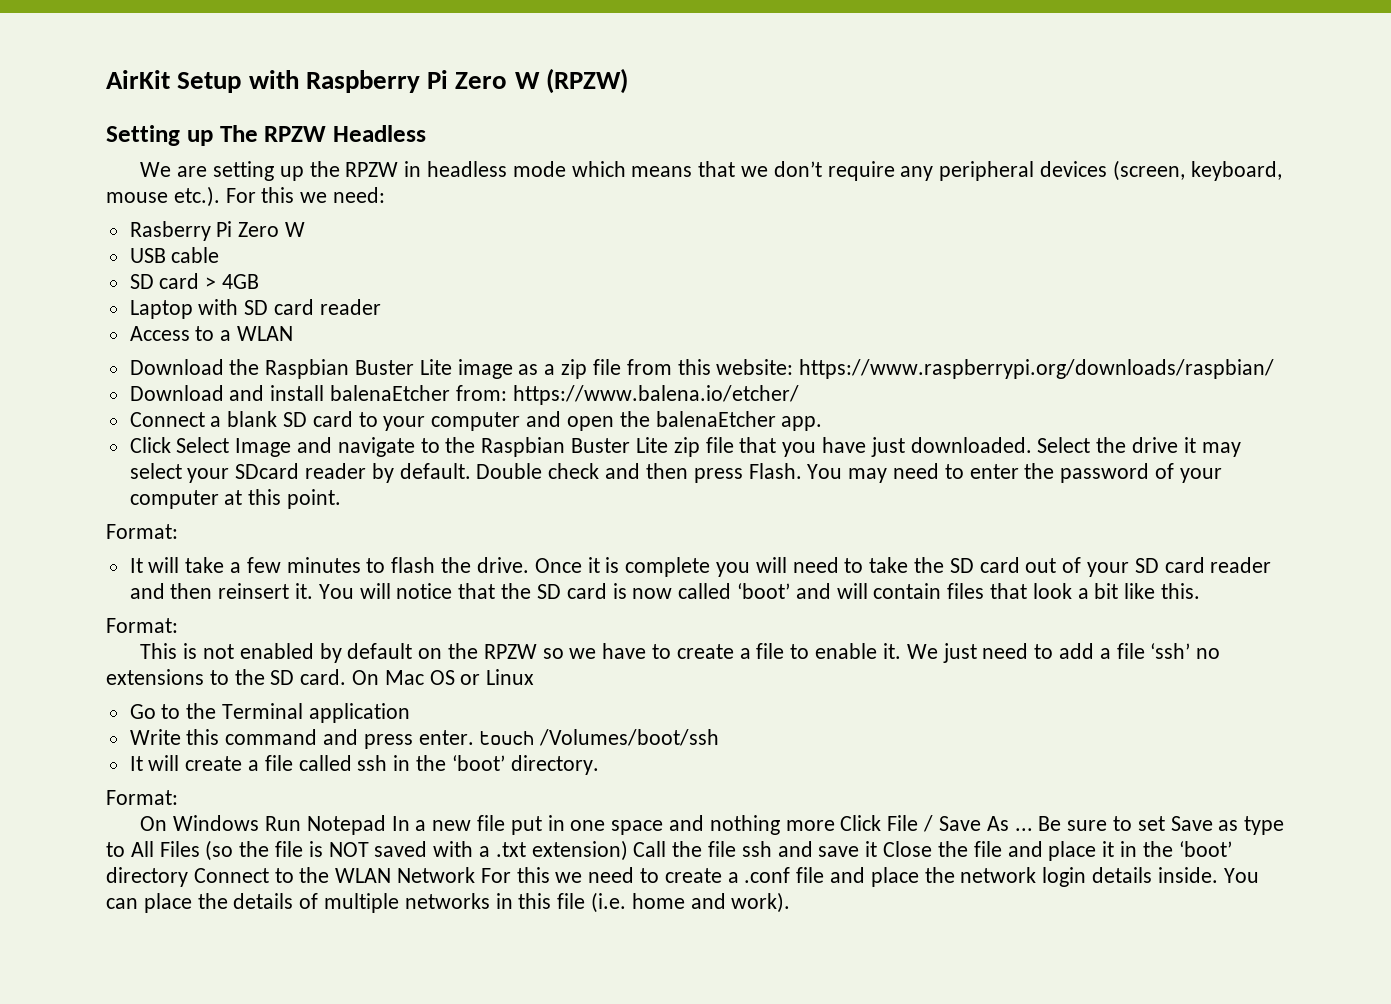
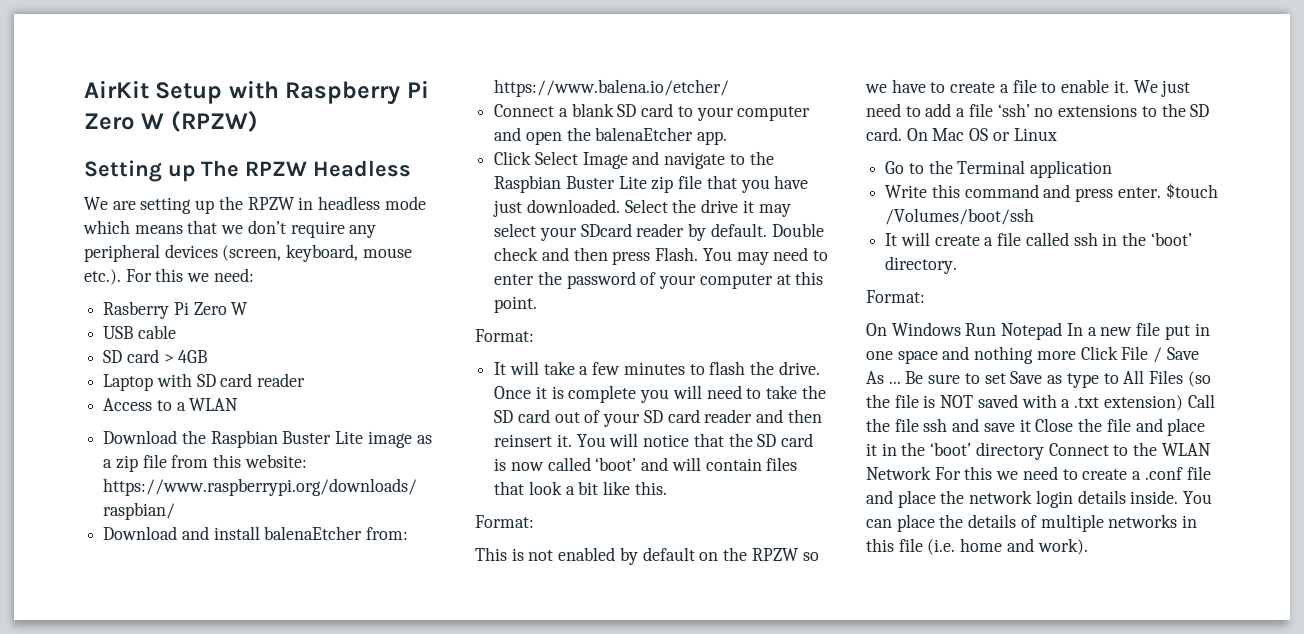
[479,731,535,745] touch -> [1165,183,1218,199] $touch

